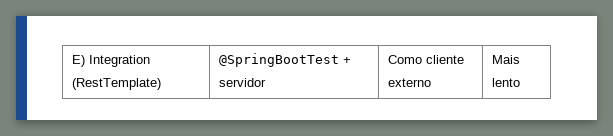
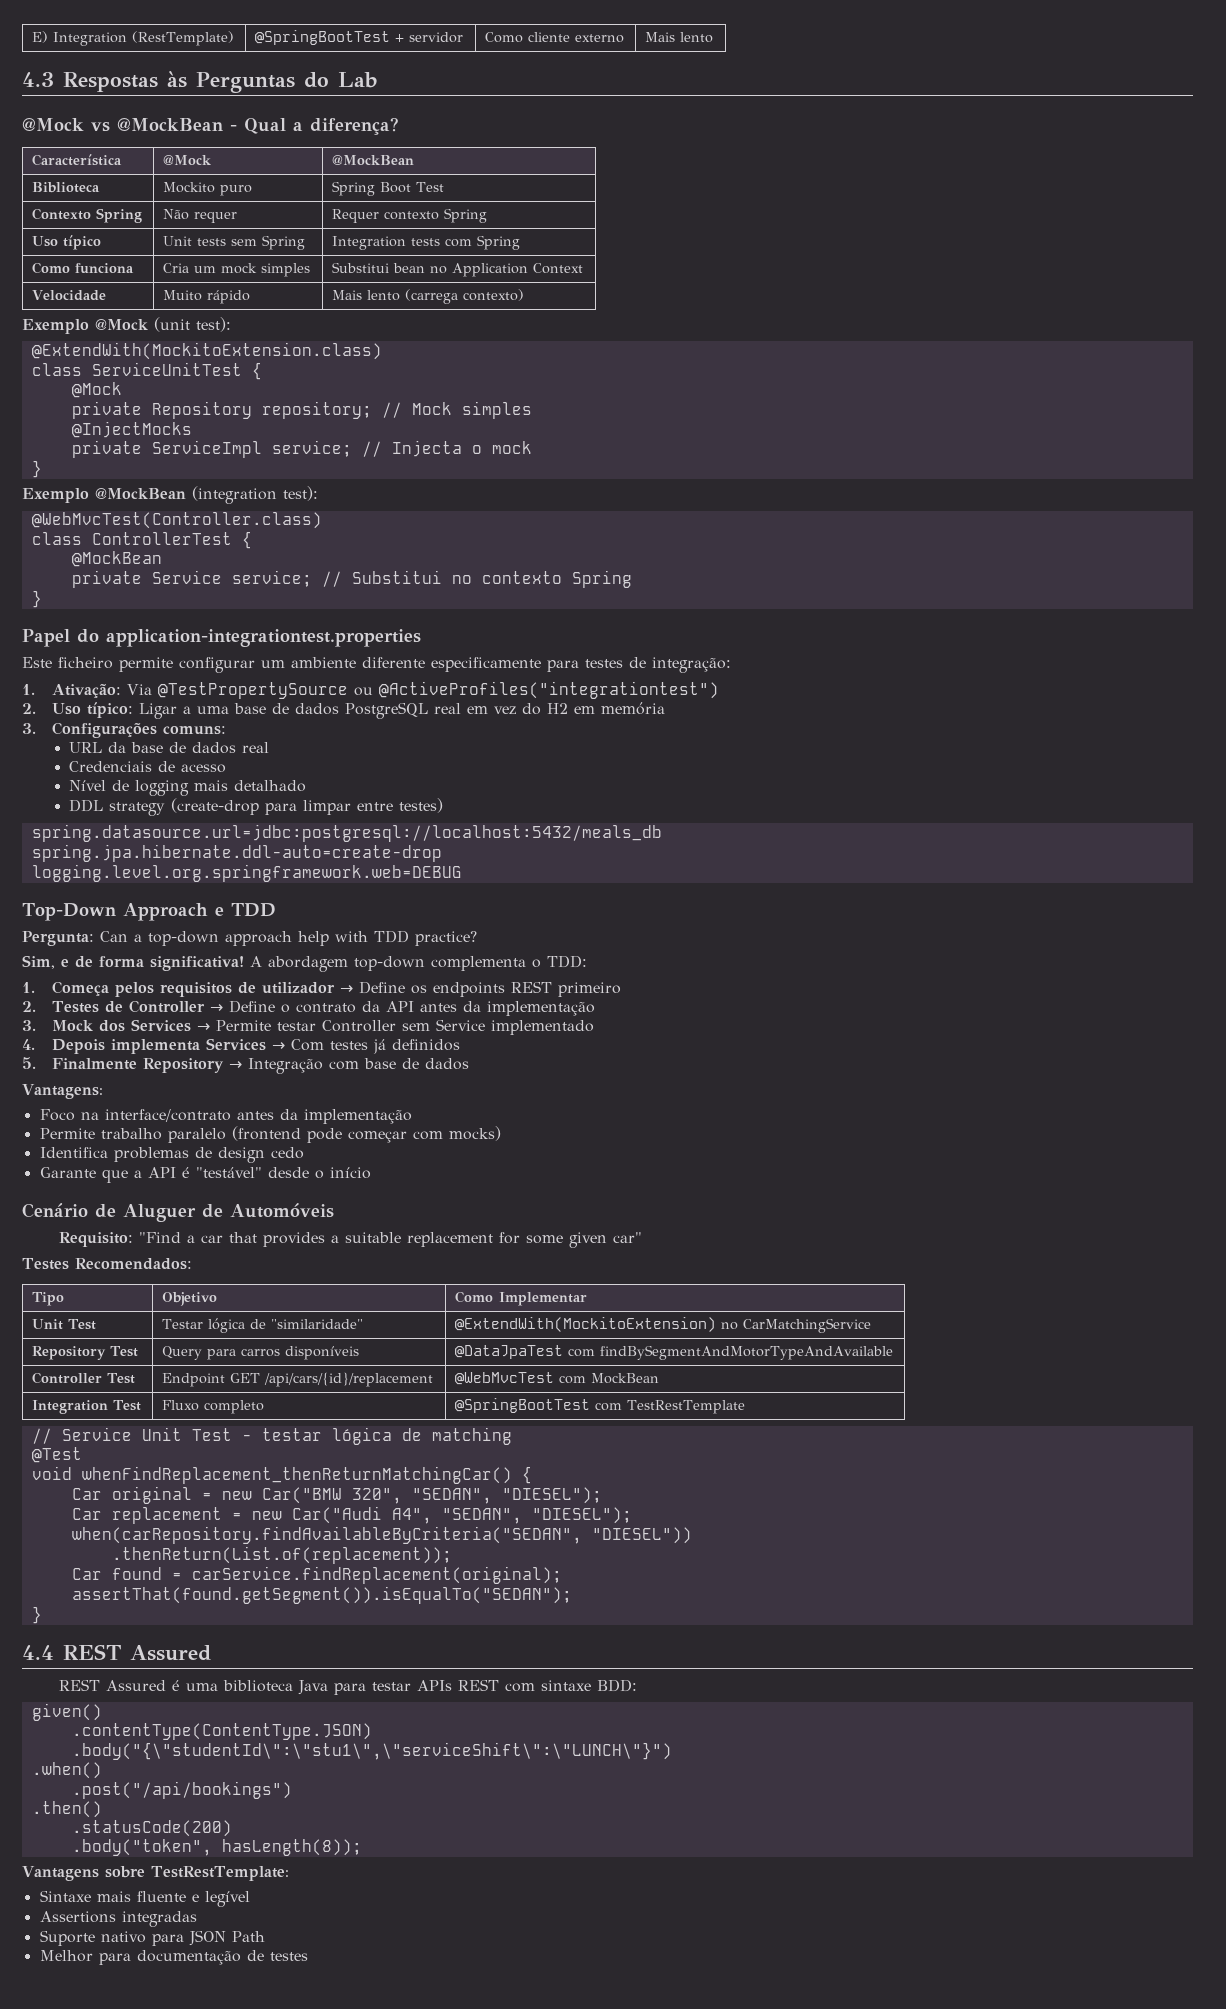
(521, 82) none -> [22,71,378,93] [22,117,399,135] [32,154,123,166] [163,155,213,165] [332,155,415,165] [32,182,101,193] [163,182,253,196] [332,181,445,196] [32,208,143,223] [163,209,238,223] [332,208,488,223] [32,235,102,250] [163,235,306,250] [332,235,521,250] [32,262,135,274] [163,263,311,277] [332,262,584,277] [32,290,107,301] [163,290,251,304] [332,289,525,304] [22,317,231,334] [31,342,382,360] [31,362,262,380] [71,382,122,398] [71,401,532,419] [71,421,192,438] [71,440,532,458] [31,460,42,478] [22,486,318,504] [31,512,322,529] [31,531,252,549] [71,551,162,567] [71,570,632,588] [31,590,42,608] [22,629,421,647] [22,657,731,673] [22,681,719,699] [22,702,665,719] [22,722,226,738] [69,742,270,754] [69,761,227,773] [69,780,307,796] [69,798,444,816] [31,824,662,842] [31,844,442,862] [31,864,462,882] [22,903,276,921] [22,930,477,946] [22,955,587,972] [22,981,621,997] [22,1000,595,1016] [22,1019,594,1035] [22,1038,460,1054] [22,1057,469,1074] [22,1084,103,1099] [39,1109,412,1124] [39,1126,501,1143] [39,1147,304,1163] [39,1167,371,1183] [22,1203,334,1222] [58,1232,642,1248] [22,1258,192,1270] [32,1292,65,1306] [162,1292,218,1306] [455,1291,588,1306] [32,1319,97,1330] [162,1318,364,1333] [455,1317,872,1333] [32,1346,139,1360] [162,1346,360,1360] [455,1345,894,1360] [32,1372,136,1384] [162,1372,434,1387] [455,1372,660,1385] [32,1400,142,1414] [162,1400,265,1414] [455,1398,746,1414] [31,1427,512,1445] [31,1447,82,1463] [31,1466,532,1484] [71,1486,602,1504] [71,1506,632,1524] [71,1526,692,1544] [111,1546,452,1564] [71,1566,562,1584] [71,1586,572,1604] [31,1606,42,1624] [22,1644,211,1661] [58,1679,637,1695] [31,1703,102,1721] [71,1723,372,1740] [71,1742,672,1760] [31,1762,102,1779] [71,1781,292,1799] [31,1801,102,1818] [71,1820,232,1837] [71,1839,362,1856] [22,1866,289,1881] [39,1890,250,1907] [39,1911,197,1927] [39,1930,265,1946] [39,1950,308,1965] // 4.3 Respostas às Perguntas do Lab // @Mock vs @MockBean - Qual a diferença? // Característica | @Mock | @MockBean // Biblioteca | Mockito puro | Spring Boot Test // Contexto Spring | Não requer | Requer contexto Spring // Uso típico | Unit tests sem Spring | Integration tests com Spring // Como funciona | Cria um mock simples | Substitui bean no Application Context // Velocidade | Muito rápido | Mais lento (carrega contexto) // Exemplo @Mock (unit test): // @ExtendWith(MockitoExtension.class) // class ServiceUnitTest { // @Mock // private Repository repository; // Mock simples // @InjectMocks // private ServiceImpl service; // Injecta o mock // } // Exemplo @MockBean (integration test): // @WebMvcTest(Controller.class) // class ControllerTest { // @MockBean // private Service service; // Substitui no contexto Spring // } // Papel do application-integrationtest.properties // Este ficheiro permite configurar um ambiente diferente especificamente para testes de integração: // 1. Ativação: Via @TestPropertySource ou @ActiveProfiles("integrationtest") // 2. Uso típico: Ligar a uma base de dados PostgreSQL real em vez do H2 em memória // 3. Configurações comuns: // URL da base de dados real // Credenciais de acesso // Nível de logging mais detalhado // DDL strategy (create-drop para limpar entre testes) // spring.datasource.url=jdbc:postgresql://localhost:5432/meals_db // spring.jpa.hibernate.ddl-auto=create-drop // logging.level.org.springframework.web=DEBUG // Top-Down Approach e TDD // Pergunta: Can a top-down approach help with TDD practice? // Sim, e de forma significativa! A abordagem top-down complementa o TDD: // 1. Começa pelos requisitos de utilizador → Define os endpoints REST primeiro // 2. Testes de Controller → Define o contrato da API antes da implementação // 3. Mock dos Services → Permite testar Controller sem Service implementado // 4. Depois implementa Services → Com testes já definidos // 5. Finalmente Repository → Integração com base de dados // Vantagens: // Foco na interface/contrato antes da implementação // Permite trabalho paralelo (frontend pode começar com mocks) // Identifica problemas de design cedo // Garante que a API é "testável" desde o início // Cenário de Aluguer de Automóveis // Requisito: "Find a car that provides a suitable replacement for some given car" // Testes Recomendados: // Tipo | Objetivo | Como Implementar // Unit Test | Testar lógica de "similaridade" | @ExtendWith(MockitoExtension) no CarMatchingService // Repository Test | Query para carros disponíveis | @DataJpaTest com findBySegmentAndMotorTypeAndAvailable // Controller Test | Endpoint GET /api/cars/{id}/replacement | @WebMvcTest com MockBean // Integration Test | Fluxo completo | @SpringBootTest com TestRestTemplate // // Service Unit Test - testar lógica de matching // @Test // void whenFindReplacement_thenReturnMatchingCar() { // Car original = new Car("BMW 320", "SEDAN", "DIESEL"); // Car replacement = new Car("Audi A4", "SEDAN", "DIESEL"); // when(carRepository.findAvailableByCriteria("SEDAN", "DIESEL")) // .thenReturn(List.of(replacement)); // Car found = carService.findReplacement(original); // assertThat(found.getSegment()).isEqualTo("SEDAN"); // } // 4.4 REST Assured // REST Assured é uma biblioteca Java para testar APIs REST com sintaxe BDD: // given() // .contentType(ContentType.JSON) // .body("{\"studentId\":\"stu1\",\"serviceShift\":\"LUNCH\"}") // .when() // .post("/api/bookings") // .then() // .statusCode(200) // .body("token", hasLength(8)); // Vantagens sobre TestRestTemplate: // Sintaxe mais fluente e legível // Assertions integradas // Suporte nativo para JSON Path // Melhor para documentação de testes

